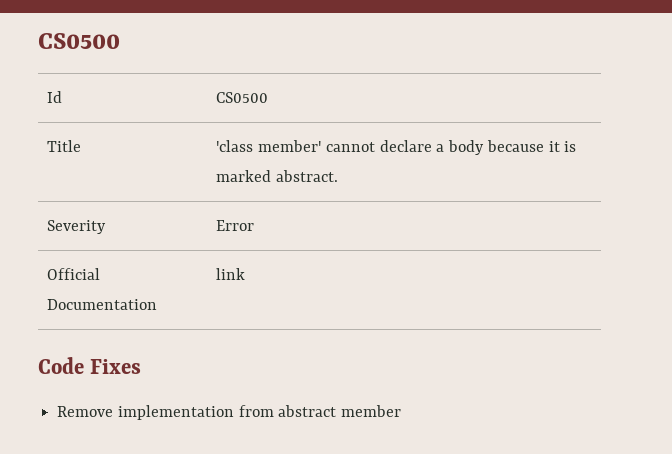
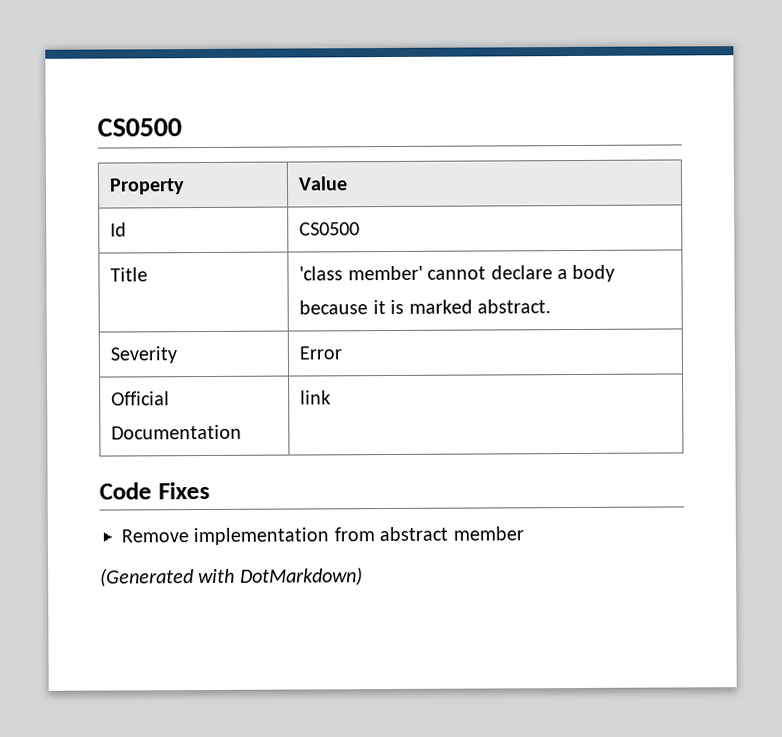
[38,33,120,49] CS0500 -> [97,118,182,137] [109,178,186,195] [298,176,349,191] CS0500 // Property | Value
(402, 411) none -> [100,567,363,587] // (Generated with DotMarkdown)

